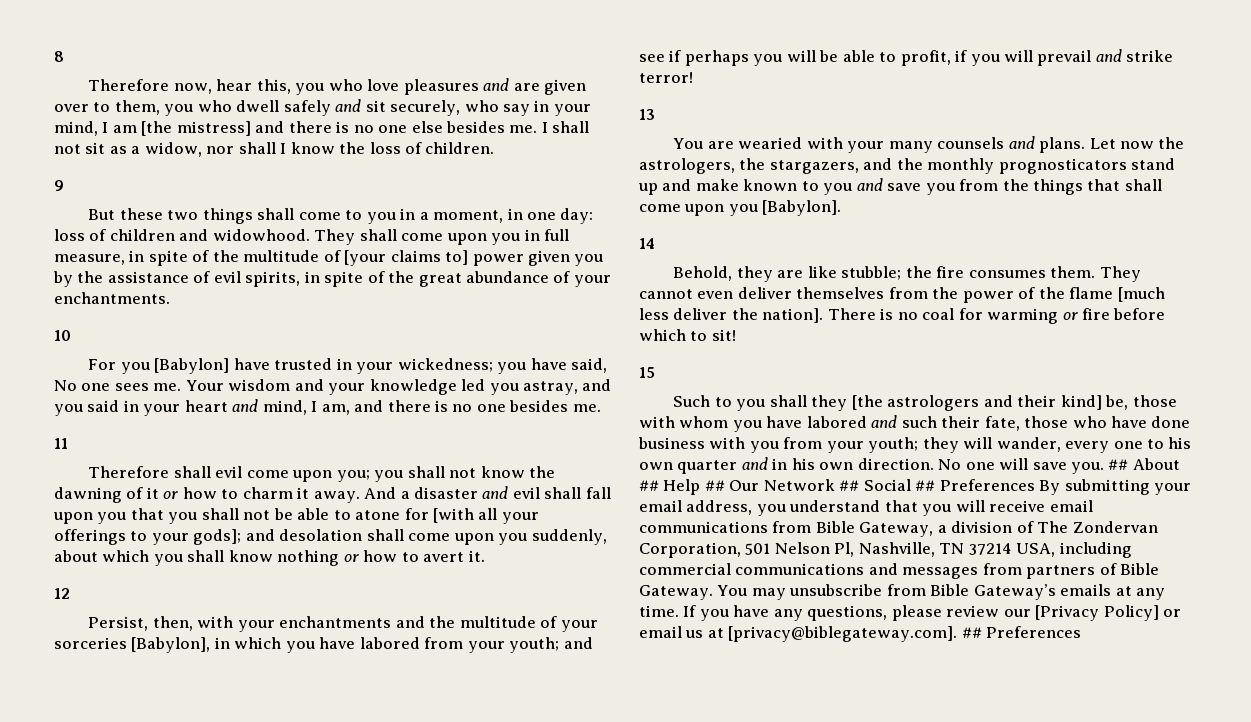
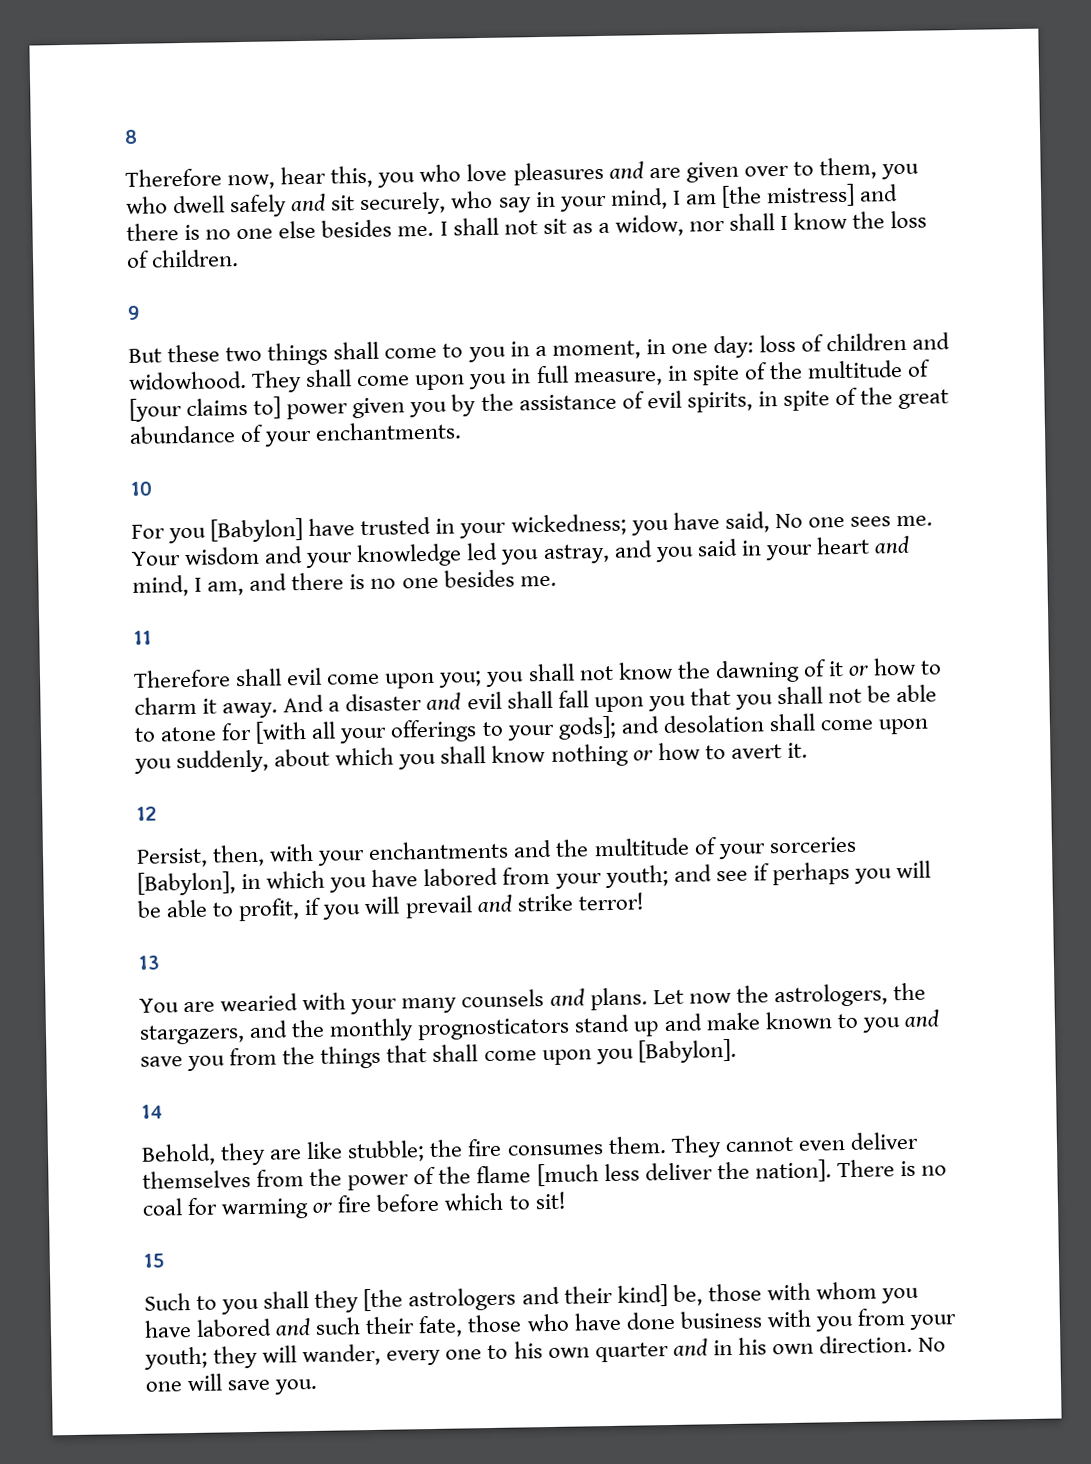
[1108,458,1180,470] [639,479,1192,495] [639,500,1093,516] [639,521,1158,537] [639,542,1132,558] [639,563,1160,579] [639,584,1166,600] [639,605,1182,621] [639,626,1082,642] ## About ## Help ## Our Network ## Social ## Preferences By submitting your email address, you understand that you will receive email communications from Bible Gateway, a division of The Zondervan Corporation, 501 Nelson Pl, Nashville, TN 37214 USA, including commercial communications and messages from partners of Bible Gateway. You may unsubscribe from Bible Gateway’s emails at any time. If you have any questions, please review our [Privacy Policy] or email us at [privacy@biblegateway.com]. ## Preferences -> (319, 1386) none

